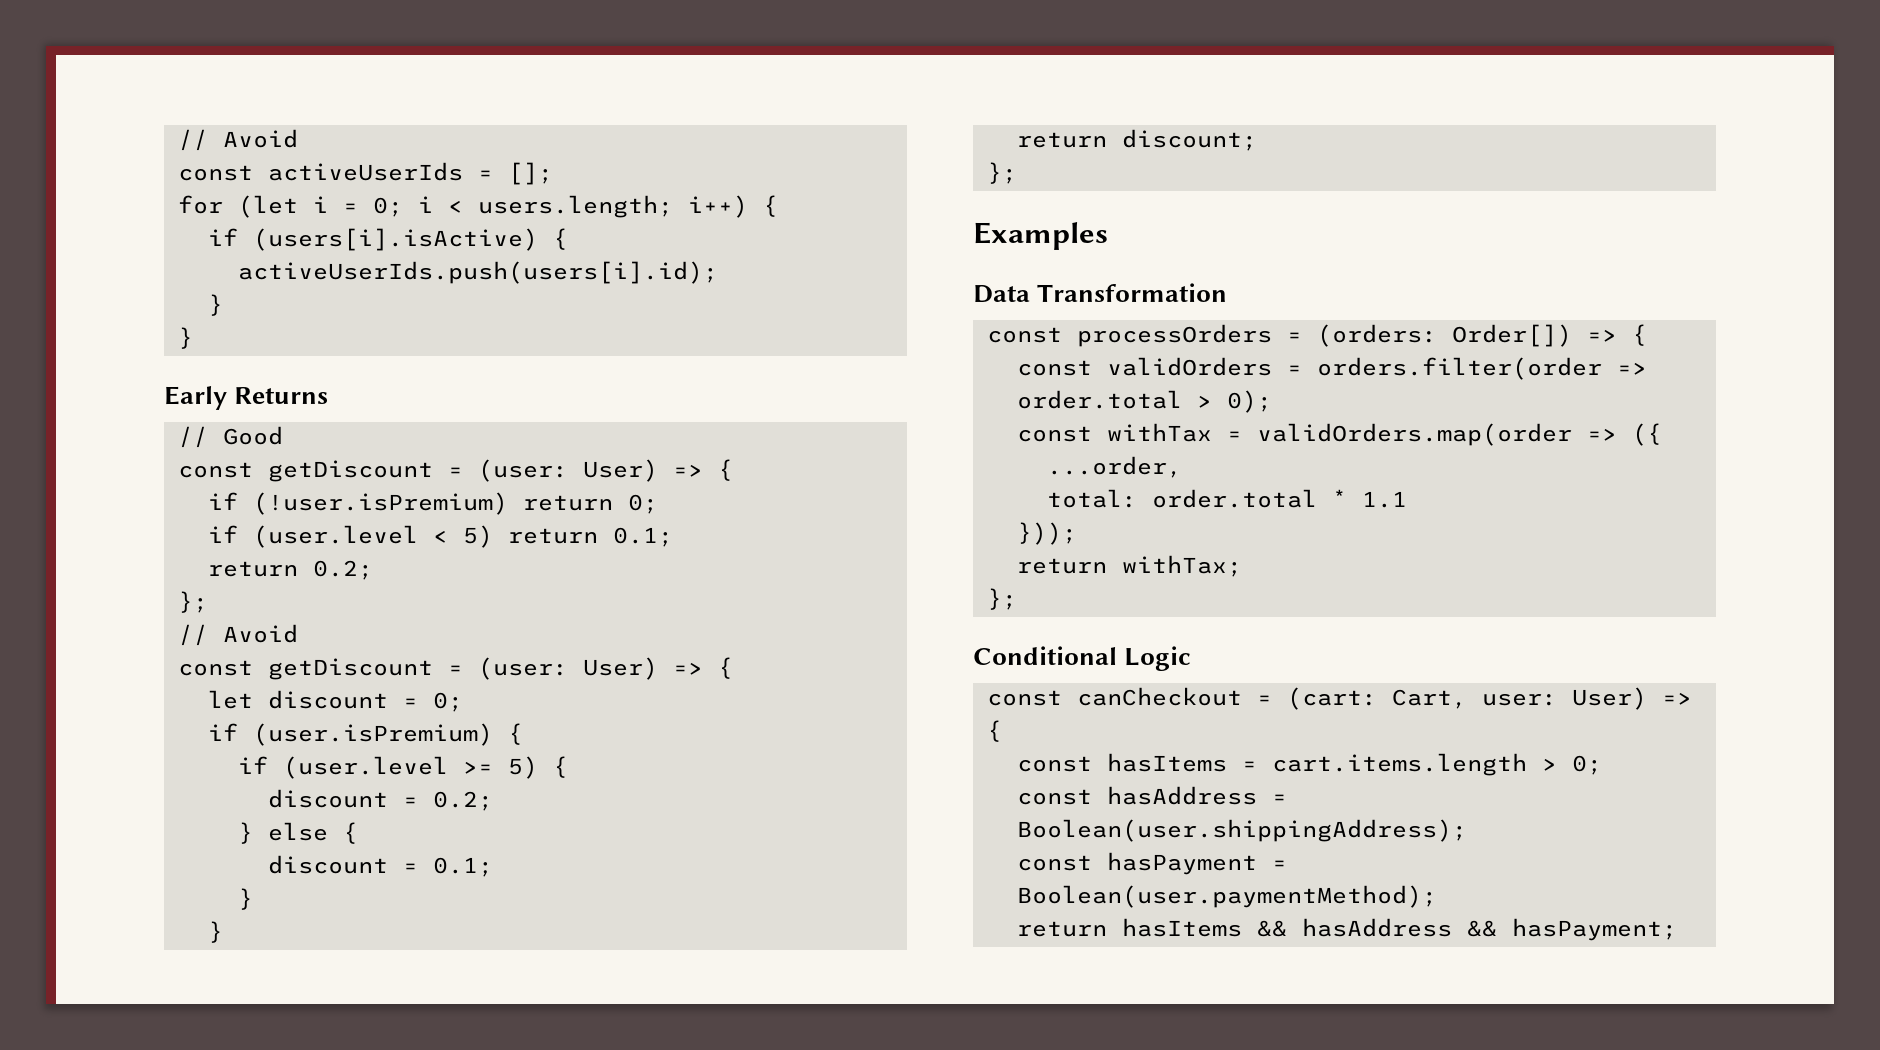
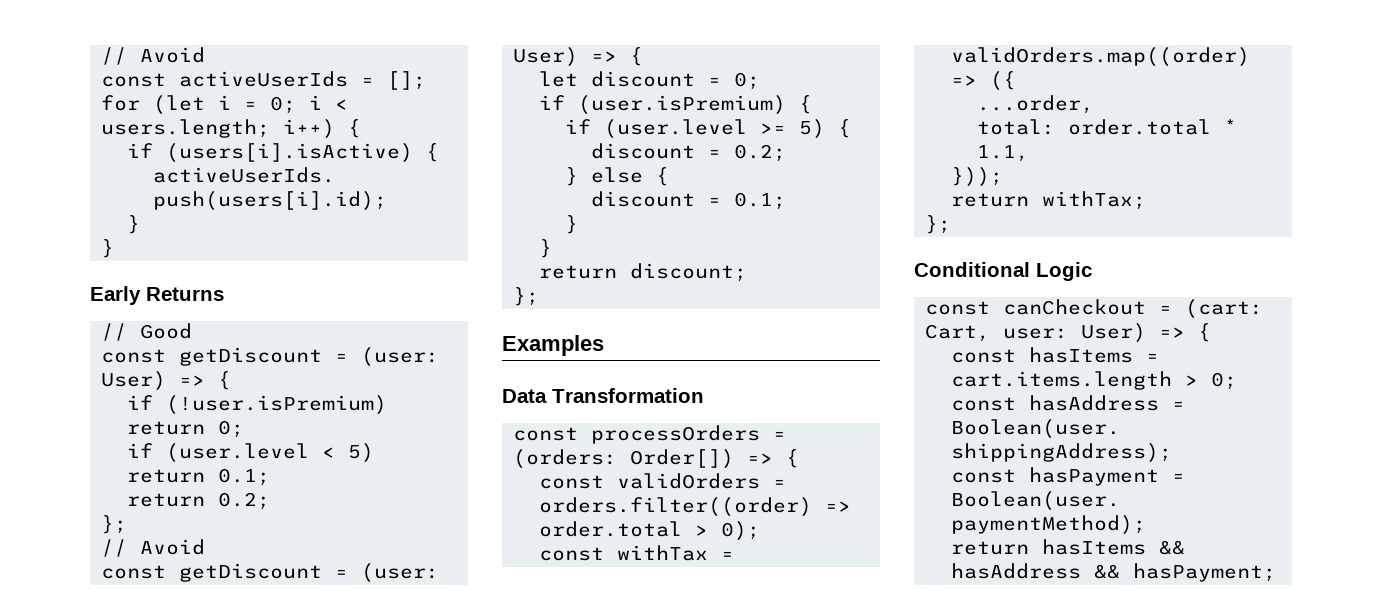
[1316,357,1602,380] orders.filter(order -> [539,497,813,517] orders.filter((order)
[1256,423,1572,446] validOrders.map(order -> [951,47,1251,67] validOrders.map((order)
[1361,491,1407,508] 1.1 -> [977,145,1030,162] 1.1,

